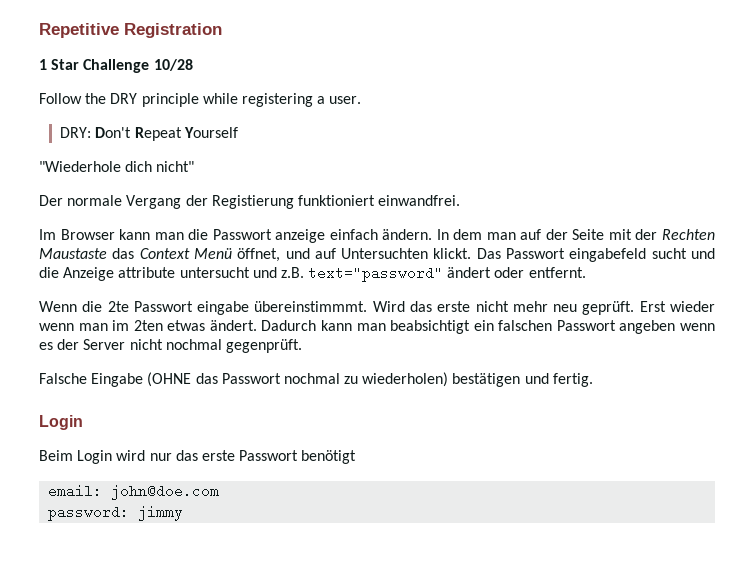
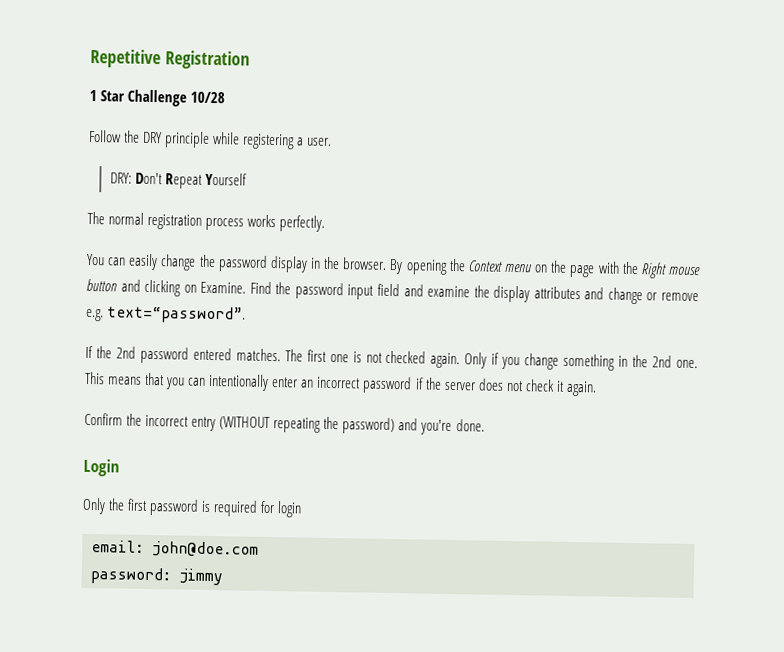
[39,161,195,172] [39,195,461,209] [39,229,715,243] [39,248,715,262] [39,266,586,282] [39,301,716,315] [39,320,715,334] [39,339,302,353] [39,372,593,387] [39,415,83,430] [39,450,357,464] "Wiederhole dich nicht" // Der normale Vergang der Registierung funktioniert einwandfrei. // Im Browser kann man die Passwort anzeige einfach ändern. In dem man auf der Seite mit der Rechten Maustaste das Context Menü öffnet, und auf Untersuchten klickt. Das Passwort eingabefeld sucht und die Anzeige attribute untersucht und z.B. text="password" ändert oder entfernt. // Wenn die 2te Passwort eingabe übereinstimmmt. Wird das erste nicht mehr neu geprüft. Erst wieder wenn man im 2ten etwas ändert. Dadurch kann man beabsichtigt ein falschen Passwort angeben wenn es der Server nicht nochmal gegenprüft. // Falsche Eingabe (OHNE das Passwort nochmal zu wiederholen) bestätigen und fertig. // Login // Beim Login wird nur das erste Passwort benötigt -> [87,211,326,232] [86,253,702,279] [86,278,699,305] [86,305,247,324] [85,345,699,371] [84,371,597,397] [84,412,485,436] [83,458,120,477] [82,497,303,518] The normal registration process works perfectly. // You can easily change the password display in the browser. By opening the Context menu on the page with the Right mouse button and clicking on Examine. Find the password input field and examine the display attributes and change or remove e.g. text=“password”. // If the 2nd password entered matches. The first one is not checked again. Only if you change something in the 2nd one. This means that you can intentionally enter an incorrect password if the server does not check it again. // Confirm the incorrect entry (WITHOUT repeating the password) and you're done. // Login // Only the first password is required for login

